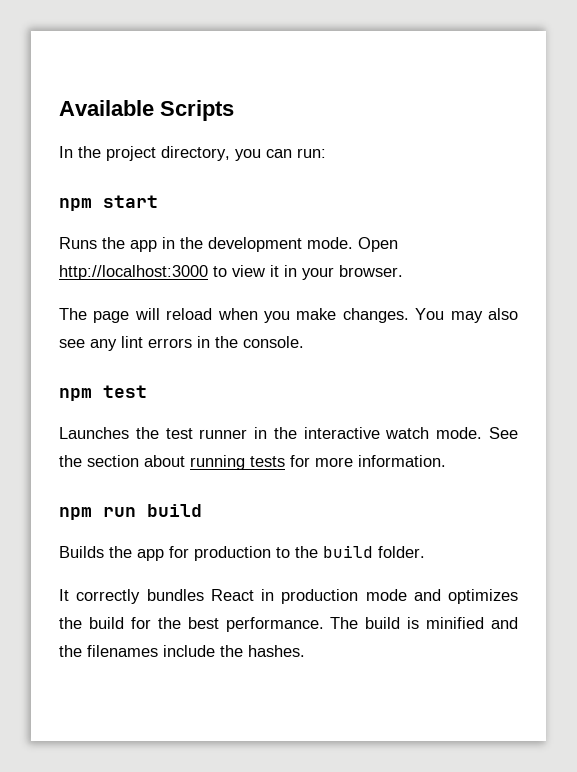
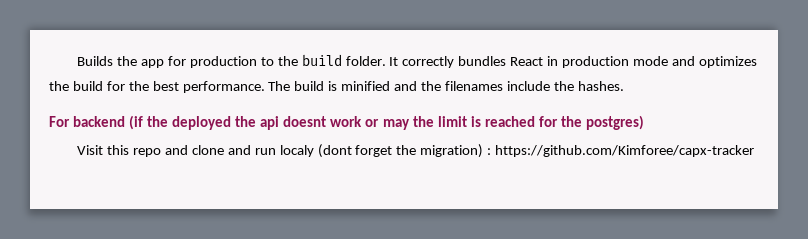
[59,100,234,121] [59,146,326,161] [59,195,158,211] [59,237,398,252] [59,265,403,280] [59,308,518,323] [59,336,304,351] [59,385,147,401] [59,427,518,439] [59,455,446,470] [59,504,202,520] Available Scripts // In the project directory, you can run: // npm start // Runs the app in the development mode. Open http://localhost:3000 to view it in your browser. // The page will reload when you make changes. You may also see any lint errors in the console. // npm test // Launches the test runner in the interactive watch mode. See the section about running tests for more information. // npm run build // -> (77, 61) none
(425, 552) // -> (386, 61) none
(305, 651) none -> [49,115,644,130] [77,144,755,158] // For backend (if the deployed the api doesnt work or may the limit is reached for the postgres) // Visit this repo and clone and run localy (dont forget the migration) : https://github.com/Kimforee/capx-tracker

